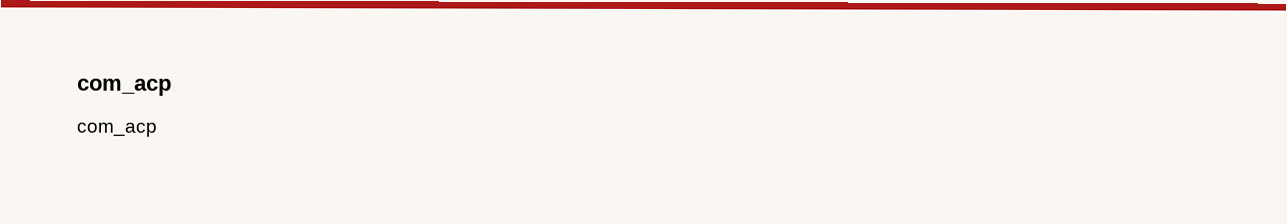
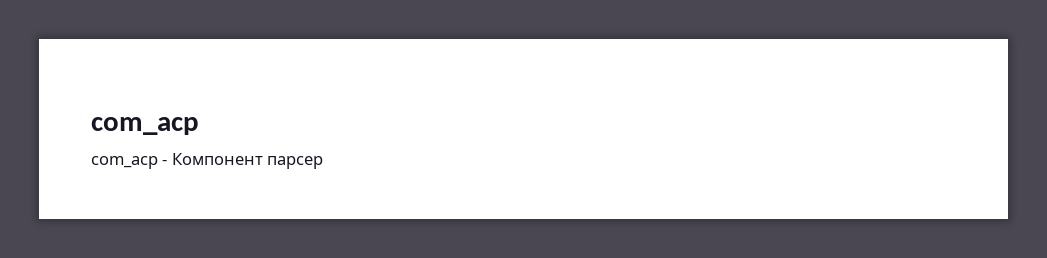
(157, 129) none -> [162,153,324,169] - Компонент парсер

